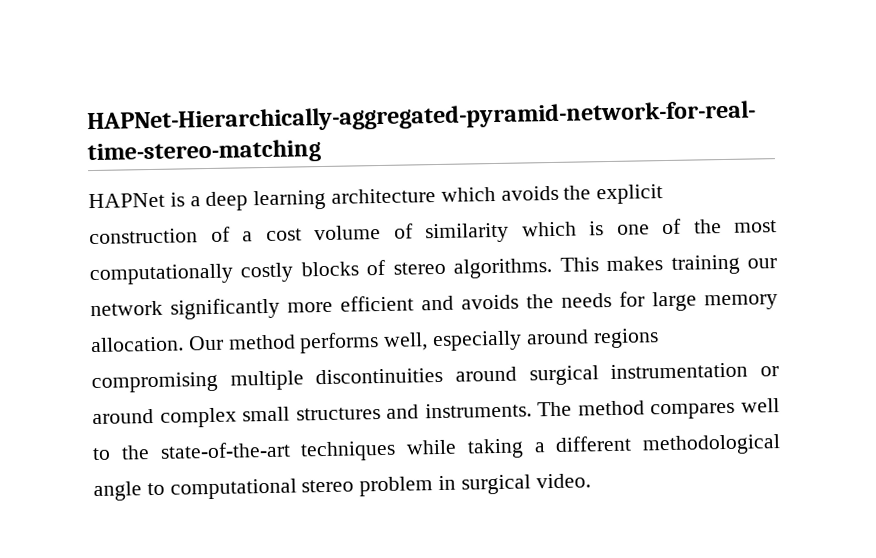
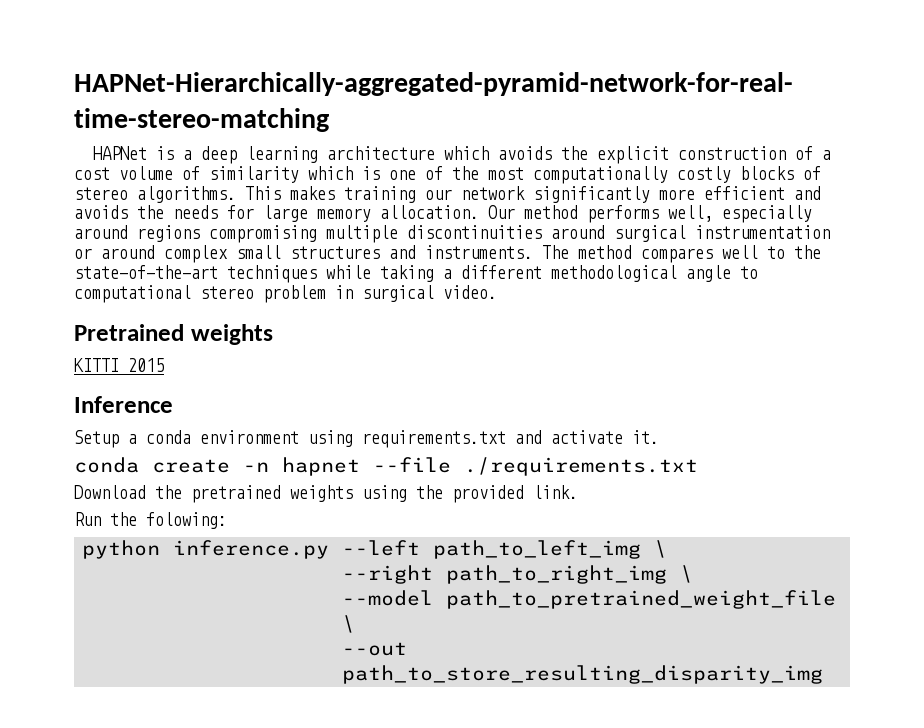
(591, 481) none -> [74,324,273,345] [74,358,164,372] [74,396,173,413] [74,430,659,448] [74,457,698,476] [74,485,578,503] [74,512,227,529] [82,540,668,559] [342,565,694,584] [342,590,837,609] [342,615,356,633] [342,642,408,656] [342,665,824,684] // Pretrained weights // KITTI 2015 // Inference // Setup a conda environment using requirements.txt and activate it. // conda create -n hapnet --file ./requirements.txt // Download the pretrained weights using the provided link. // Run the folowing: // python inference.py --left path_to_left_img \ // --right path_to_right_img \ // --model path_to_pretrained_weight_file \ // --out path_to_store_resulting_disparity_img

